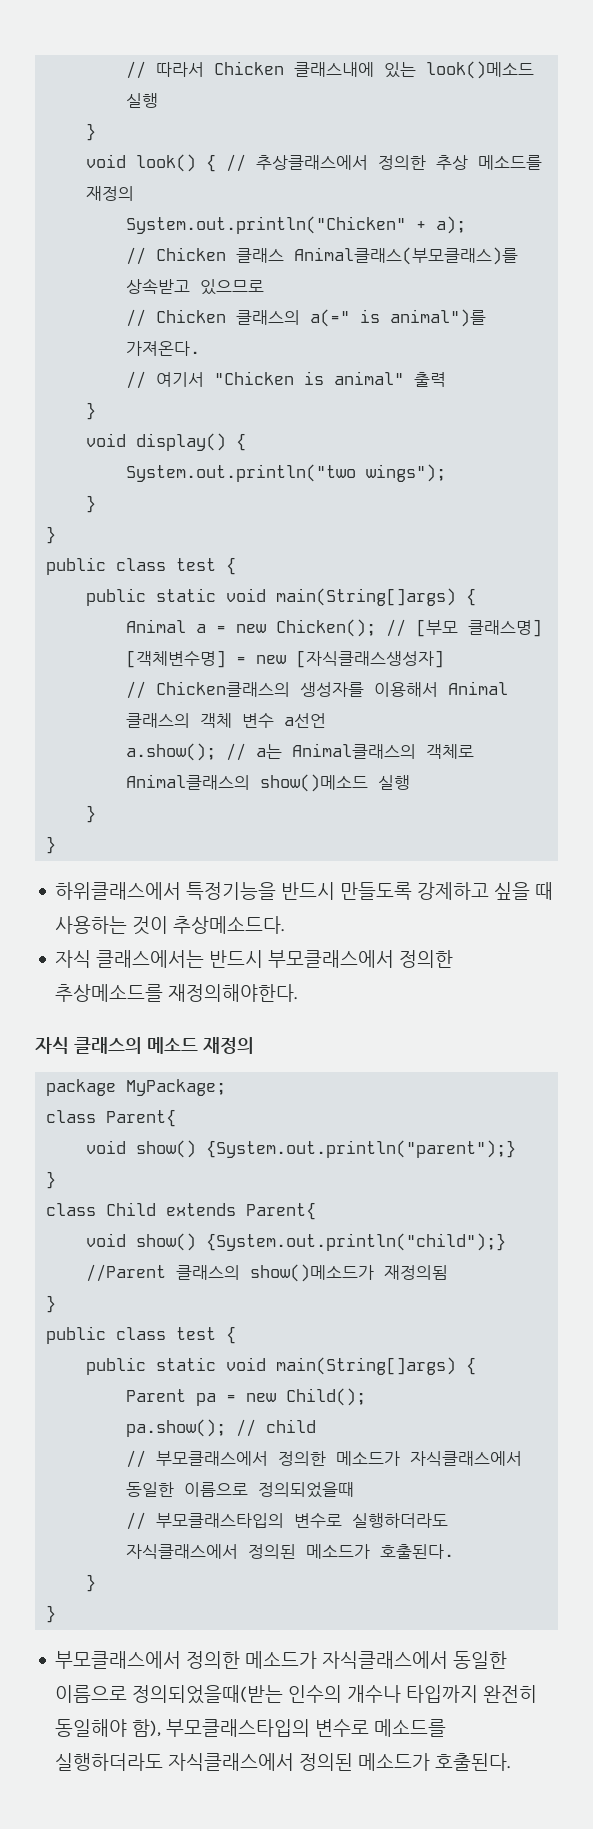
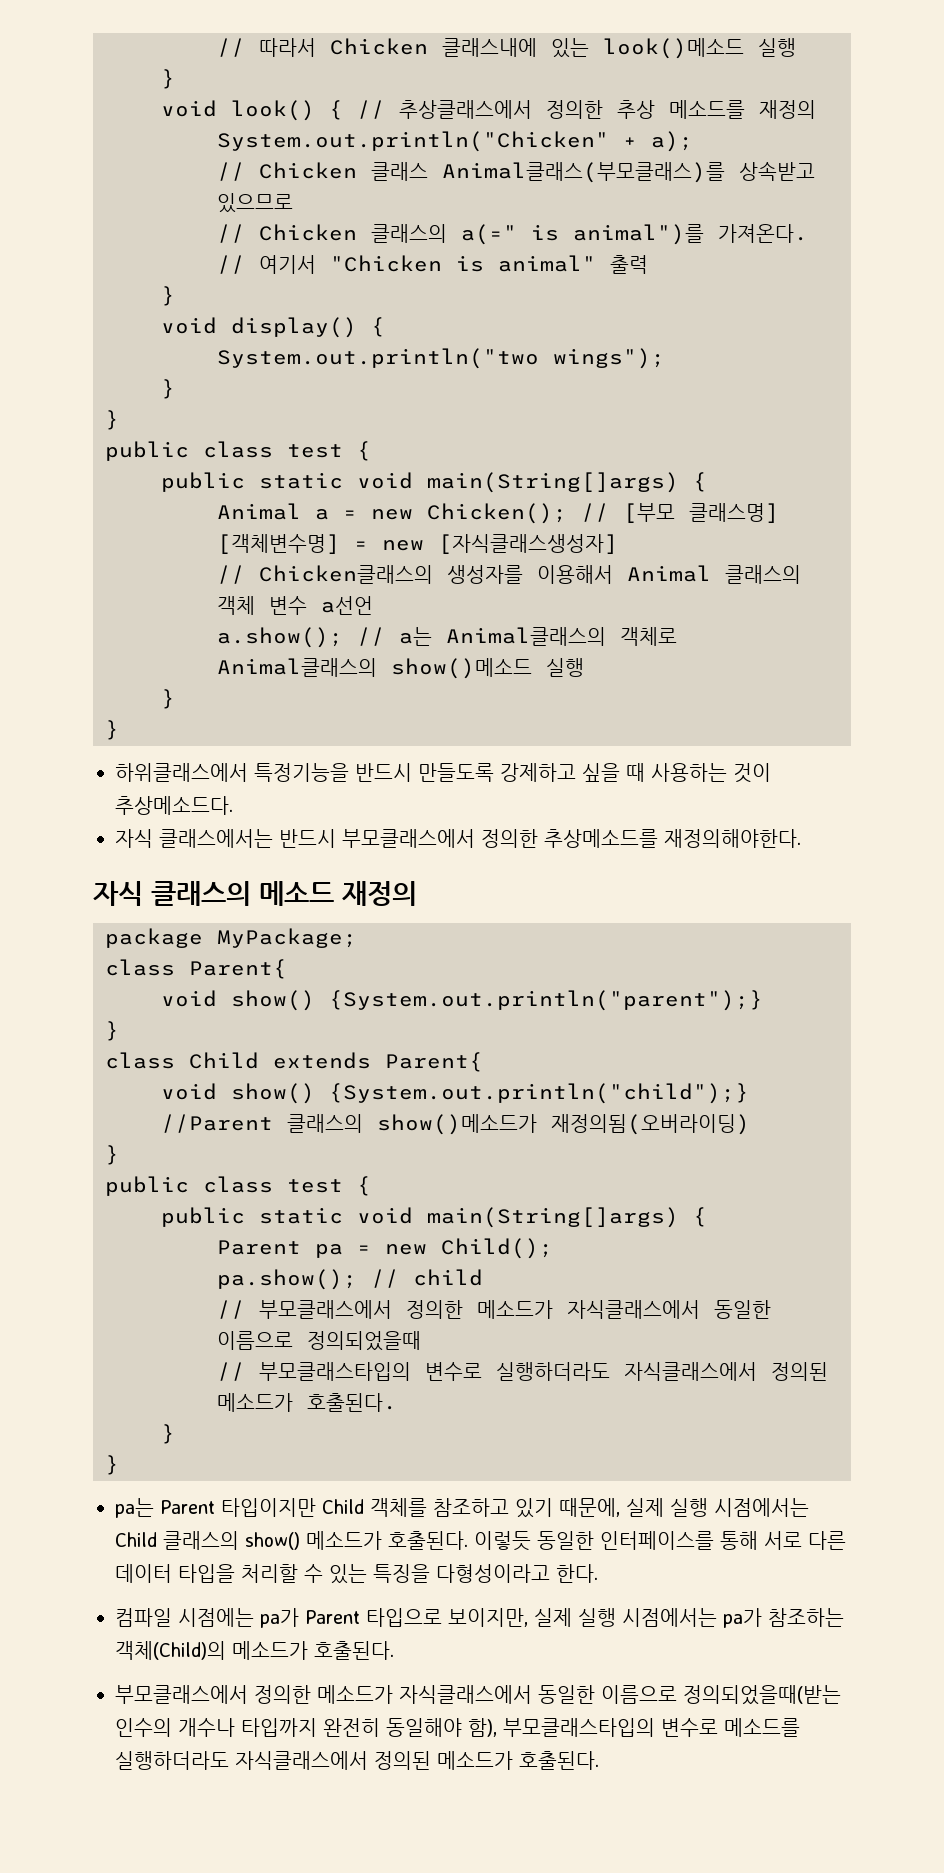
[384,1265,449,1280] 재정의됨 -> [551,1114,750,1135] 재정의됨(오버라이딩)
(57, 1614) none -> [115,1498,809,1518] [115,1531,846,1551] [115,1564,598,1584] [115,1608,844,1628] [115,1641,394,1660] // pa는 Parent 타입이지만 Child 객체를 참조하고 있기 때문에, 실제 실행 시점에서는 Child 클래스의 show() 메소드가 호출된다. 이렇듯 동일한 인터페이스를 통해 서로 다른 데이터 타입을 처리할 수 있는 특징을 다형성이라고 한다. // 컴파일 시점에는 pa가 Parent 타입으로 보이지만, 실제 실행 시점에서는 pa가 참조하는 객체(Child)의 메소드가 호출된다.

